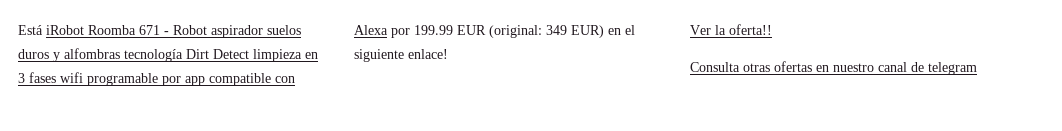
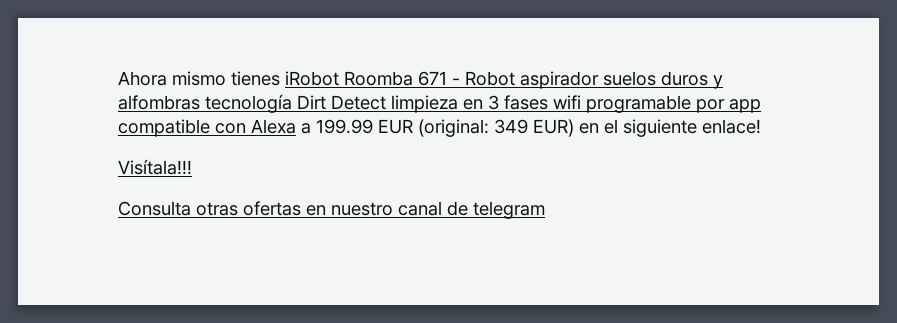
[18,25,43,35] Está -> [118,71,280,86] Ahora mismo tienes
[391,28,410,38] por -> [301,123,311,134] a
[690,24,772,35] Ver la oferta!! -> [118,159,192,175] Visítala!!!

